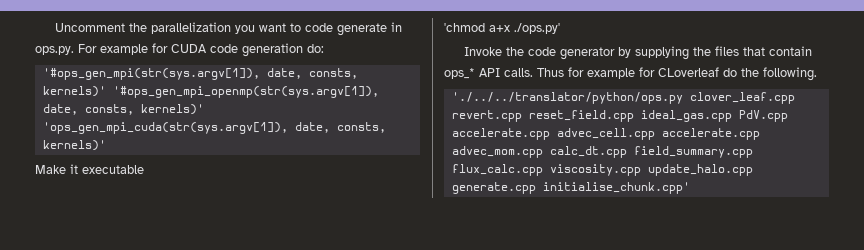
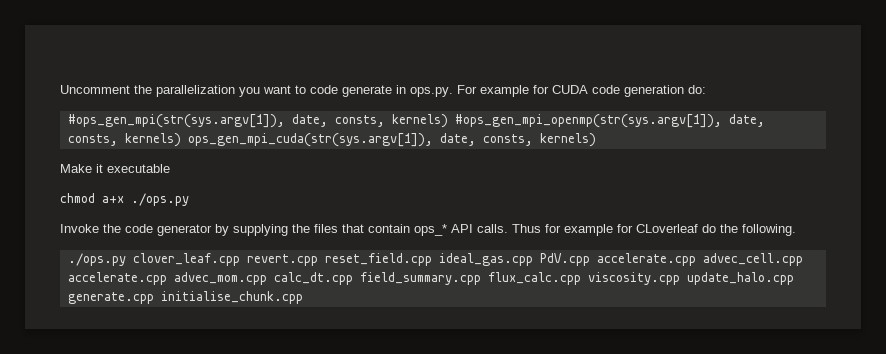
[42,68,358,80] [42,86,379,98] [42,104,204,115] [42,122,386,134] [42,140,106,151] '#ops_gen_mpi(str(sys.argv[1]), date, consts, kernels)' '#ops_gen_mpi_openmp(str(sys.argv[1]), date, consts, kernels)' 'ops_gen_mpi_cuda(str(sys.argv[1]), date, consts, kernels)' -> [67,114,765,128] [67,133,596,147] #ops_gen_mpi(str(sys.argv[1]), date, consts, kernels) #ops_gen_mpi_openmp(str(sys.argv[1]), date, consts, kernels) ops_gen_mpi_cuda(str(sys.argv[1]), date, consts, kernels)
[444,23,560,34] 'chmod a+x ./ops.py' -> [60,193,189,206] chmod a+x ./ops.py
[451,92,683,104] './../../translator/python/ops.py -> [67,253,126,266] ./ops.py
[542,182,690,194] initialise_chunk.cpp' -> [160,291,303,304] initialise_chunk.cpp

